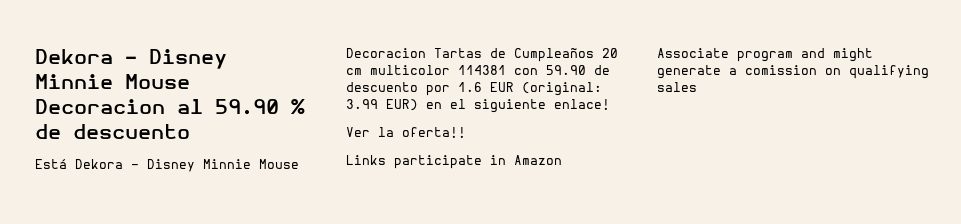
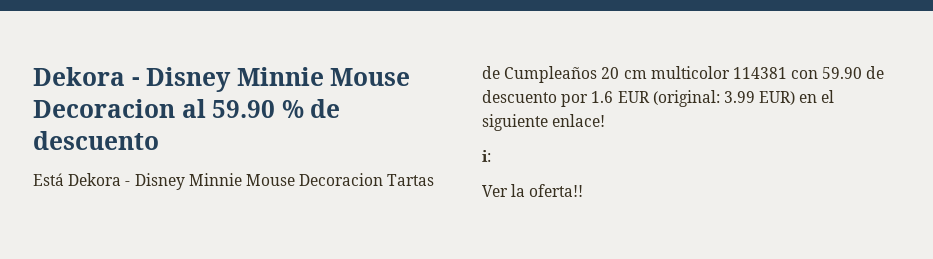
(610, 104) none -> [482,150,491,162] // ℹ:
[346,155,562,169] [657,48,873,62] [657,65,929,79] [657,82,697,92] // Links participate in Amazon Associate program and might generate a comission on qualifying sales -> (584, 190) none

